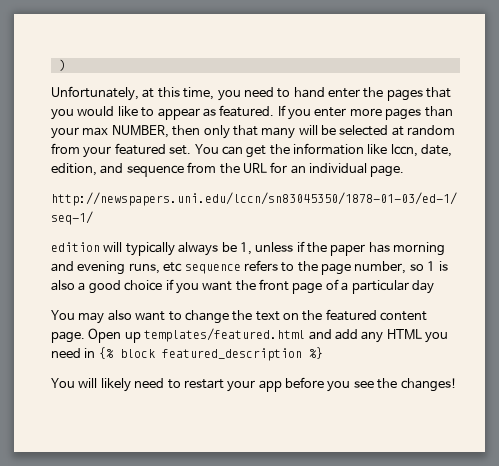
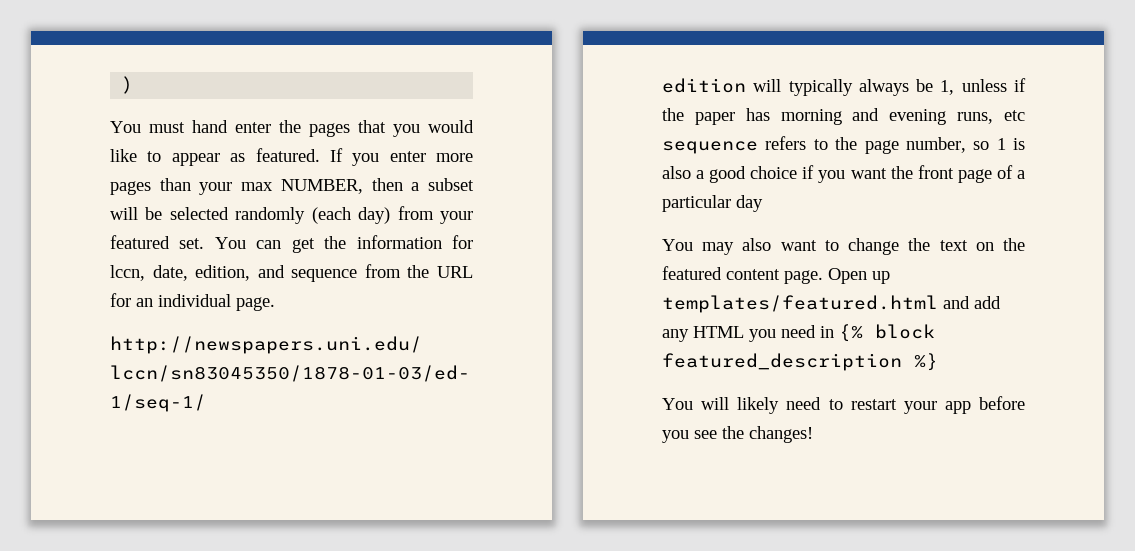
[51,86,291,101] Unfortunately, at this time, you need to -> [110,121,185,133] You must
[203,125,456,139] only that many will be selected at random -> [411,178,475,191] [110,207,391,224] a subset will be selected randomly (each day)
[367,144,388,154] like -> [452,235,473,249] for

